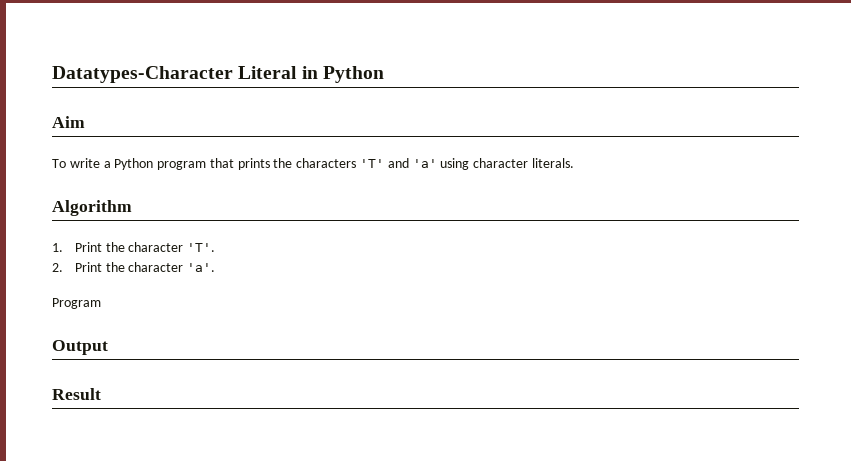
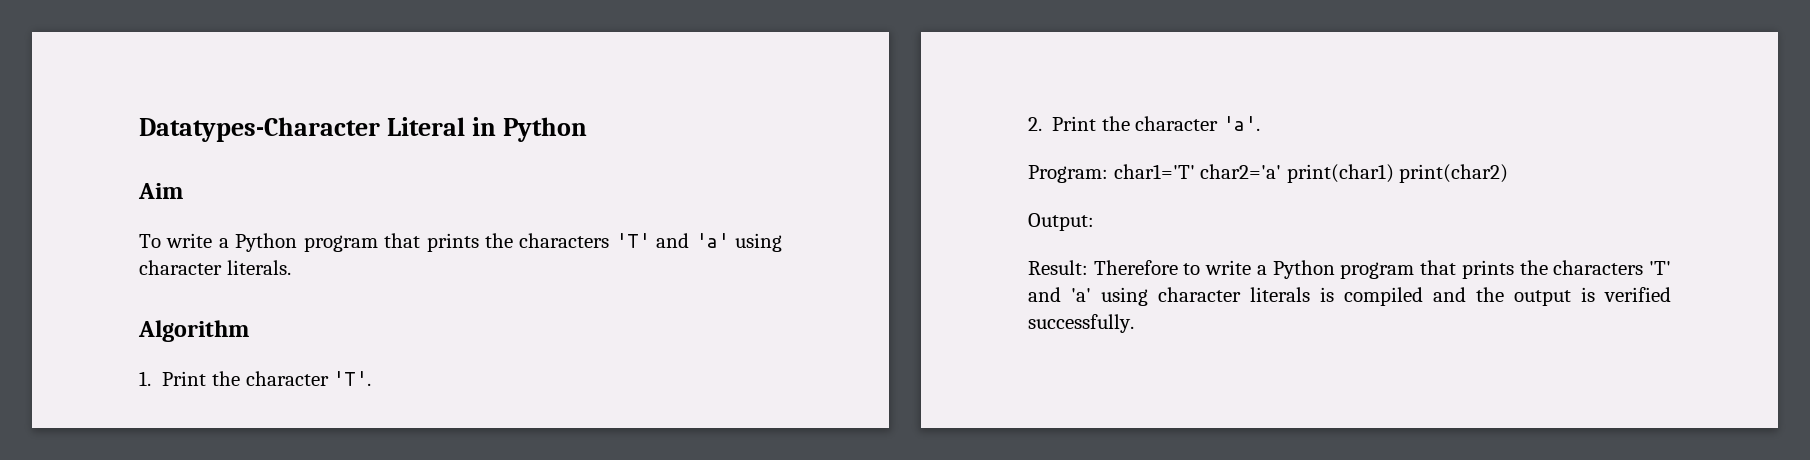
[52,298,101,309] [52,340,108,355] [52,388,101,400] Program // Output // Result -> [1028,164,1509,183] [1028,213,1094,231] [1028,260,1671,279] [1028,287,1671,306] [1028,314,1134,333] Program: char1='T' char2='a' print(char1) print(char2) // Output: // Result: Therefore to write a Python program that prints the characters 'T' and 'a' using character literals is compiled and the output is verified successfully.

